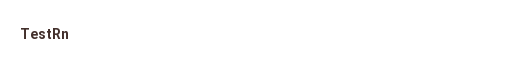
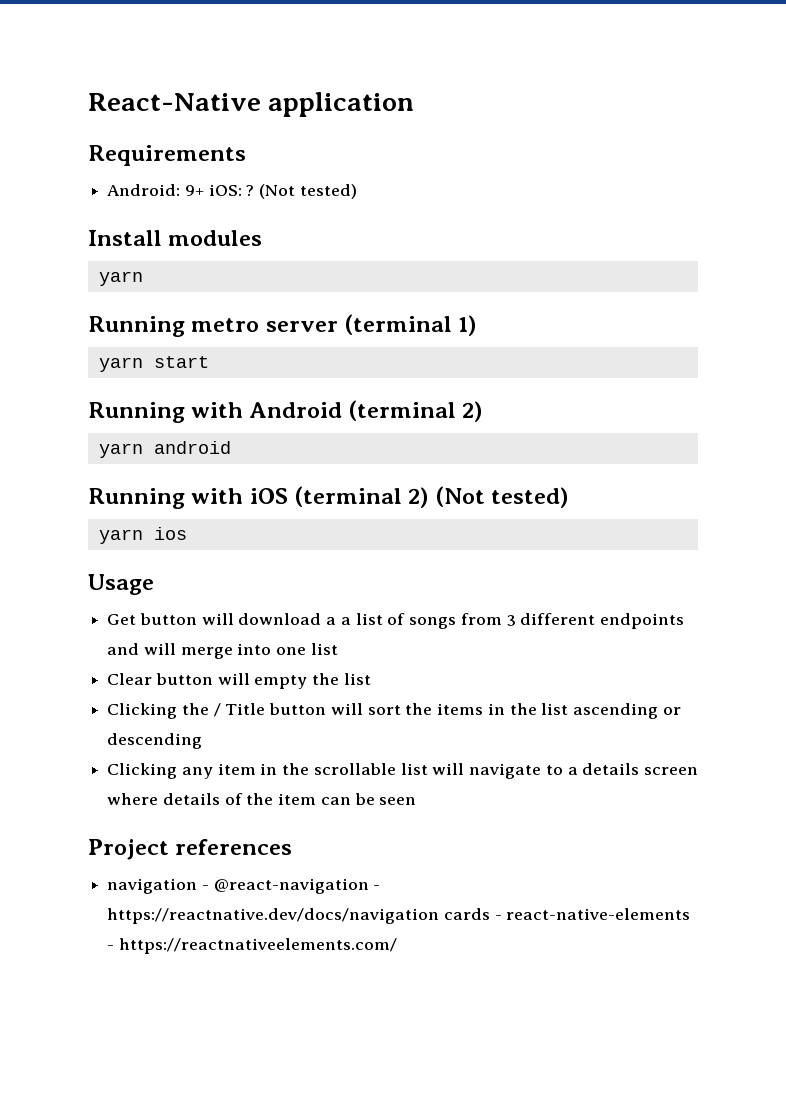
[20,28,69,39] TestRn -> [88,92,415,117] [88,145,246,166] [107,184,357,199] [88,230,263,246] [98,271,143,286] [88,314,477,337] [98,356,209,372] [88,400,483,423] [98,441,231,458] [88,486,569,509] [98,527,187,544] [88,574,154,595] [107,613,684,629] [107,643,338,659] [107,673,371,689] [107,703,681,719] [107,733,203,749] [107,763,698,779] [107,793,417,805] [88,839,293,860] [107,878,381,894] [107,908,691,924] [107,938,397,954] React-Native application // Requirements // Android: 9+ iOS: ? (Not tested) // Install modules // yarn // Running metro server (terminal 1) // yarn start // Running with Android (terminal 2) // yarn android // Running with iOS (terminal 2) (Not tested) // yarn ios // Usage // Get button will download a a list of songs from 3 different endpoints and will merge into one list // Clear button will empty the list // Clicking the / Title button will sort the items in the list ascending or descending // Clicking any item in the scrollable list will navigate to a details screen where details of the item can be seen // Project references // navigation - @react-navigation - https://reactnative.dev/docs/navigation cards - react-native-elements - https://reactnativeelements.com/

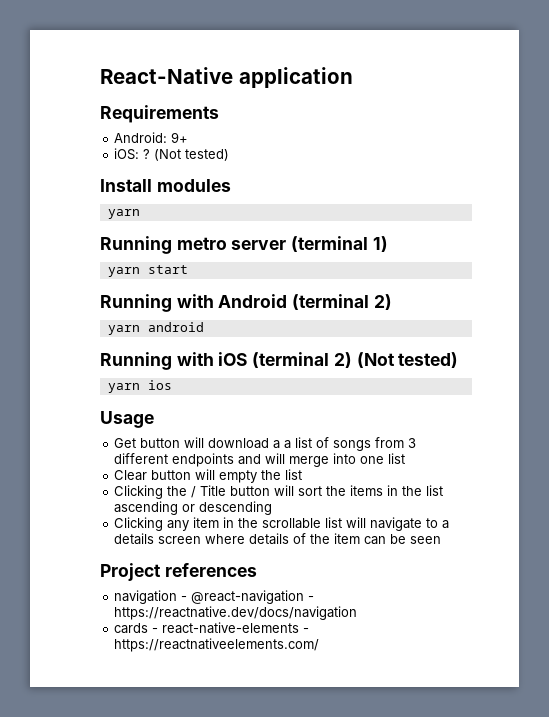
(204, 190) none -> (189, 137) //
(440, 916) none -> (358, 613) //

